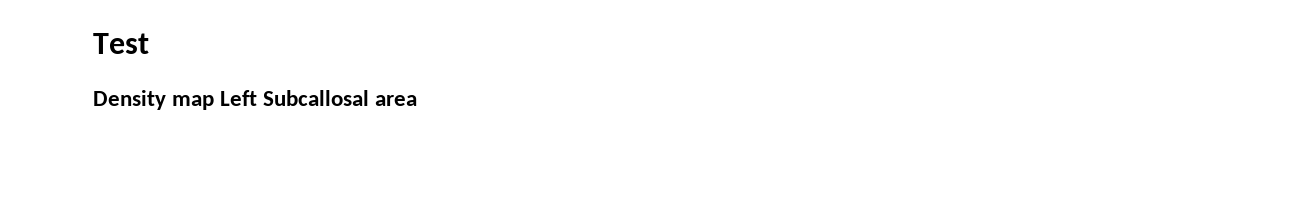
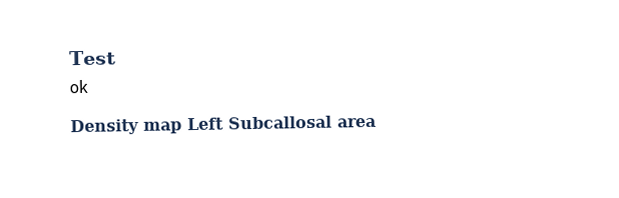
(149, 43) none -> [69,79,88,94] // ok

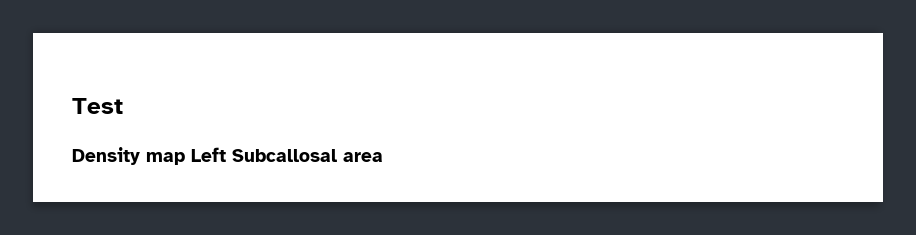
[69,79,88,94] // ok -> (123, 106) none

